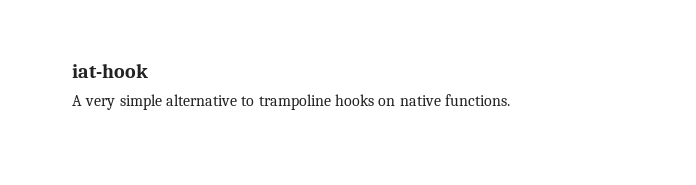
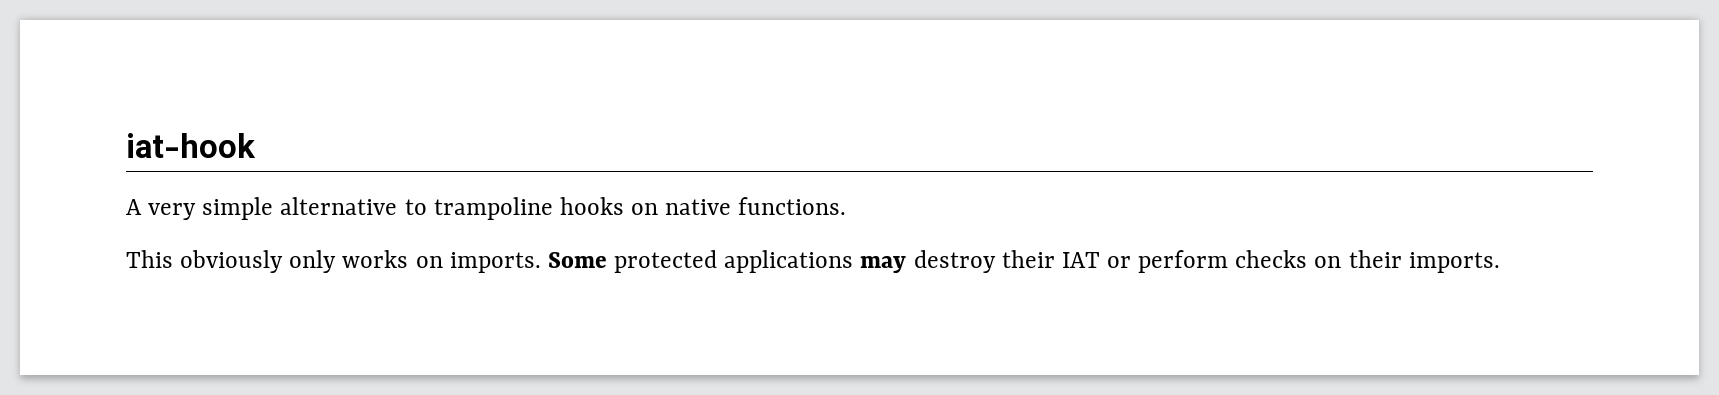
(510, 100) none -> [126,250,1500,273] // This obviously only works on imports. Some protected applications may destroy their IAT or perform checks on their imports.

